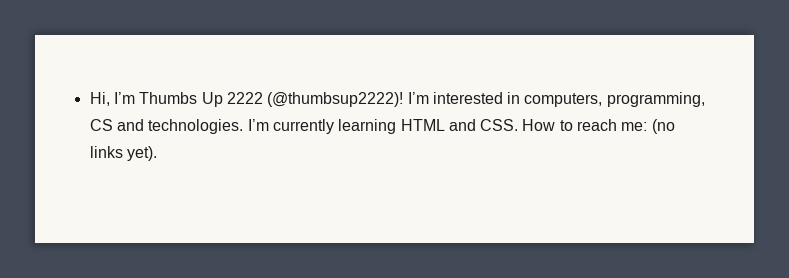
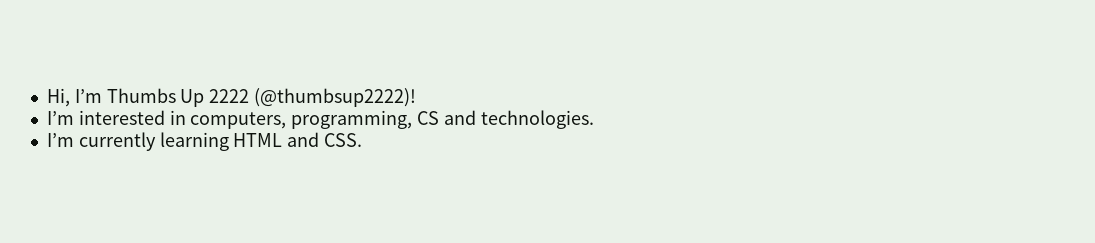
(404, 99) none -> (417, 97) //
(244, 126) none -> (594, 119) //
[522,119,675,134] [89,146,157,161] How to reach me: (no links yet). -> (363, 140) none

